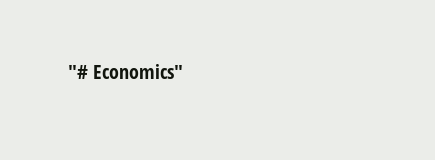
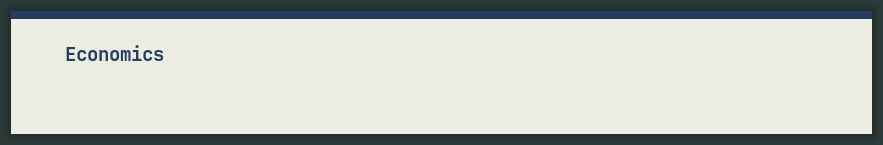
[68,64,184,79] "# Economics" -> [65,45,164,61] Economics

